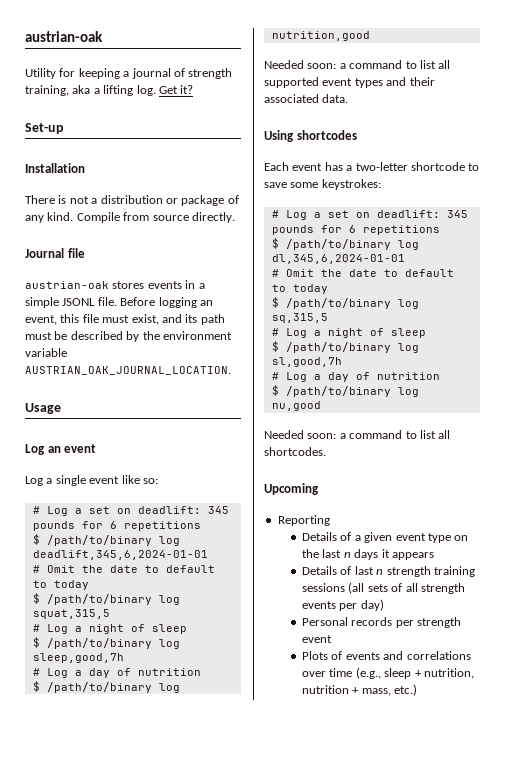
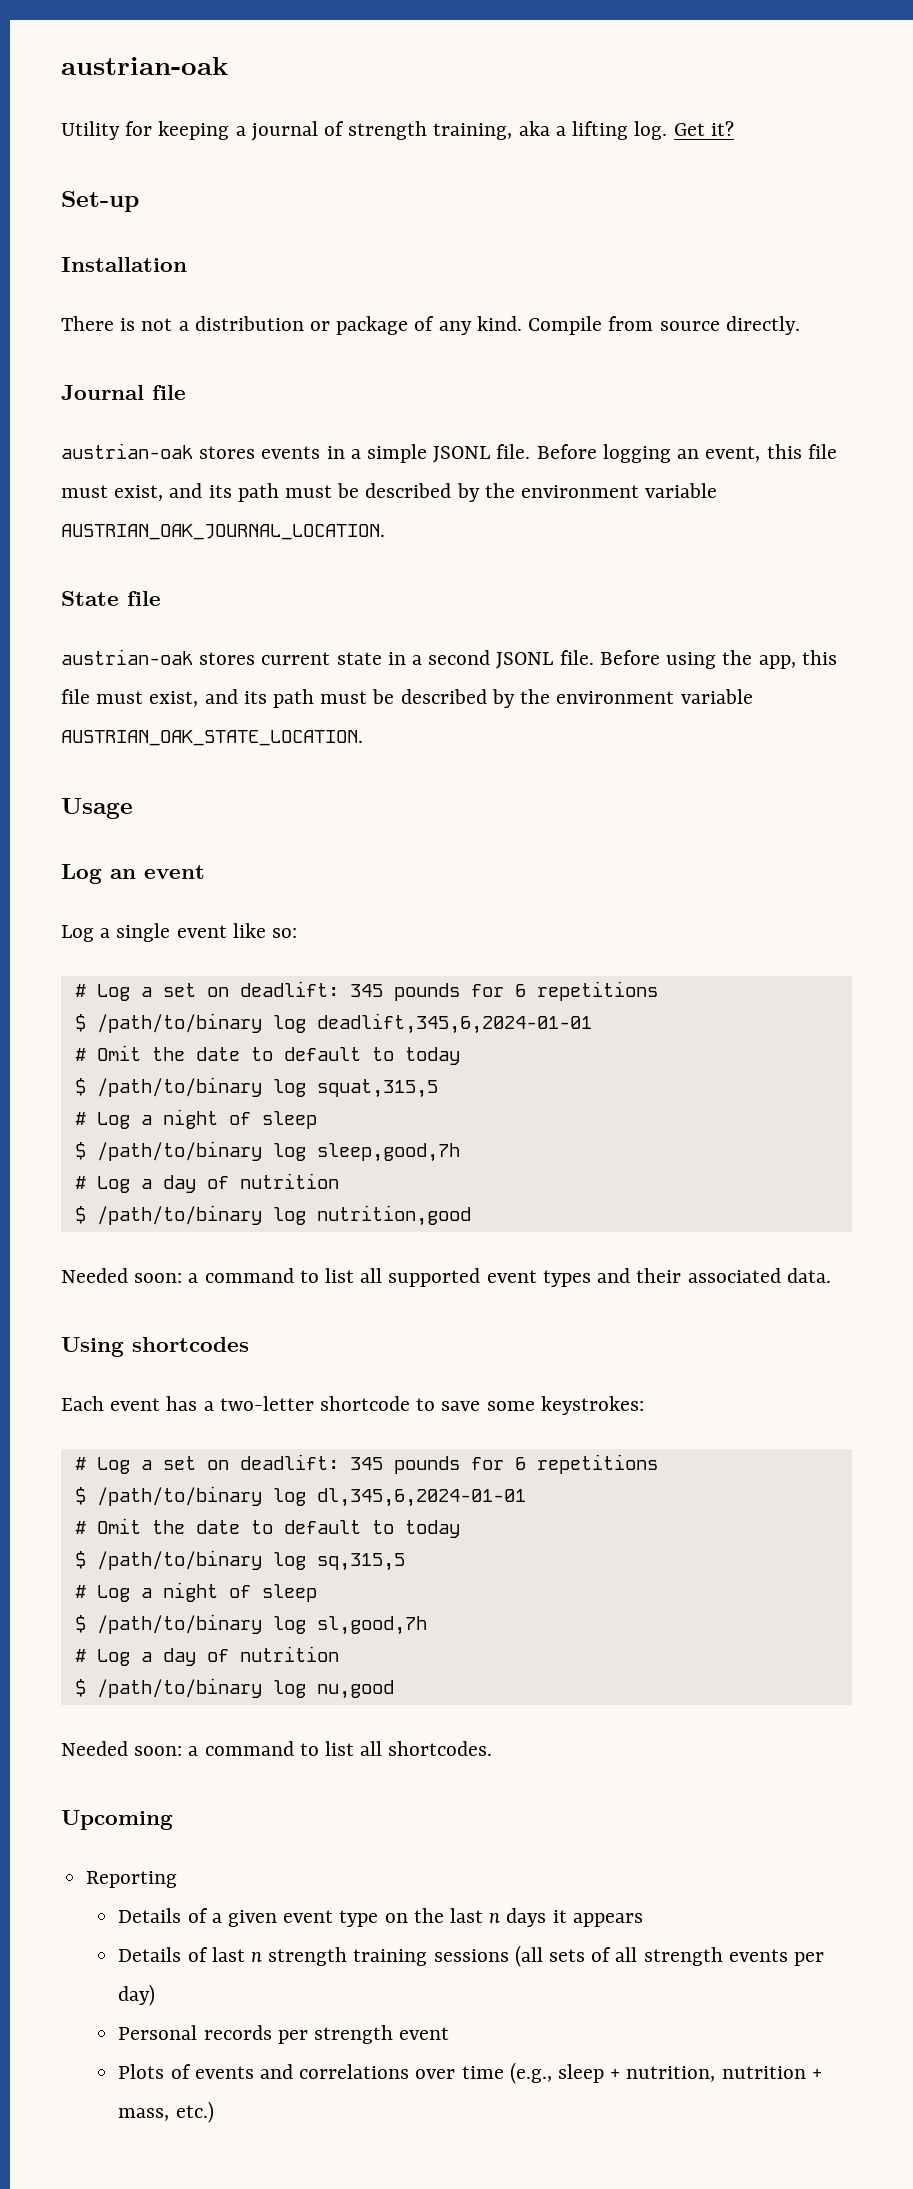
(231, 370) none -> [61,591,161,606] [61,649,837,669] [61,689,753,708] [61,730,363,746] // State file // austrian-oak stores current state in a second JSONL file. Before using the app, this file must exist, and its path must be described by the environment variable AUSTRIAN_OAK_STATE_LOCATION.

